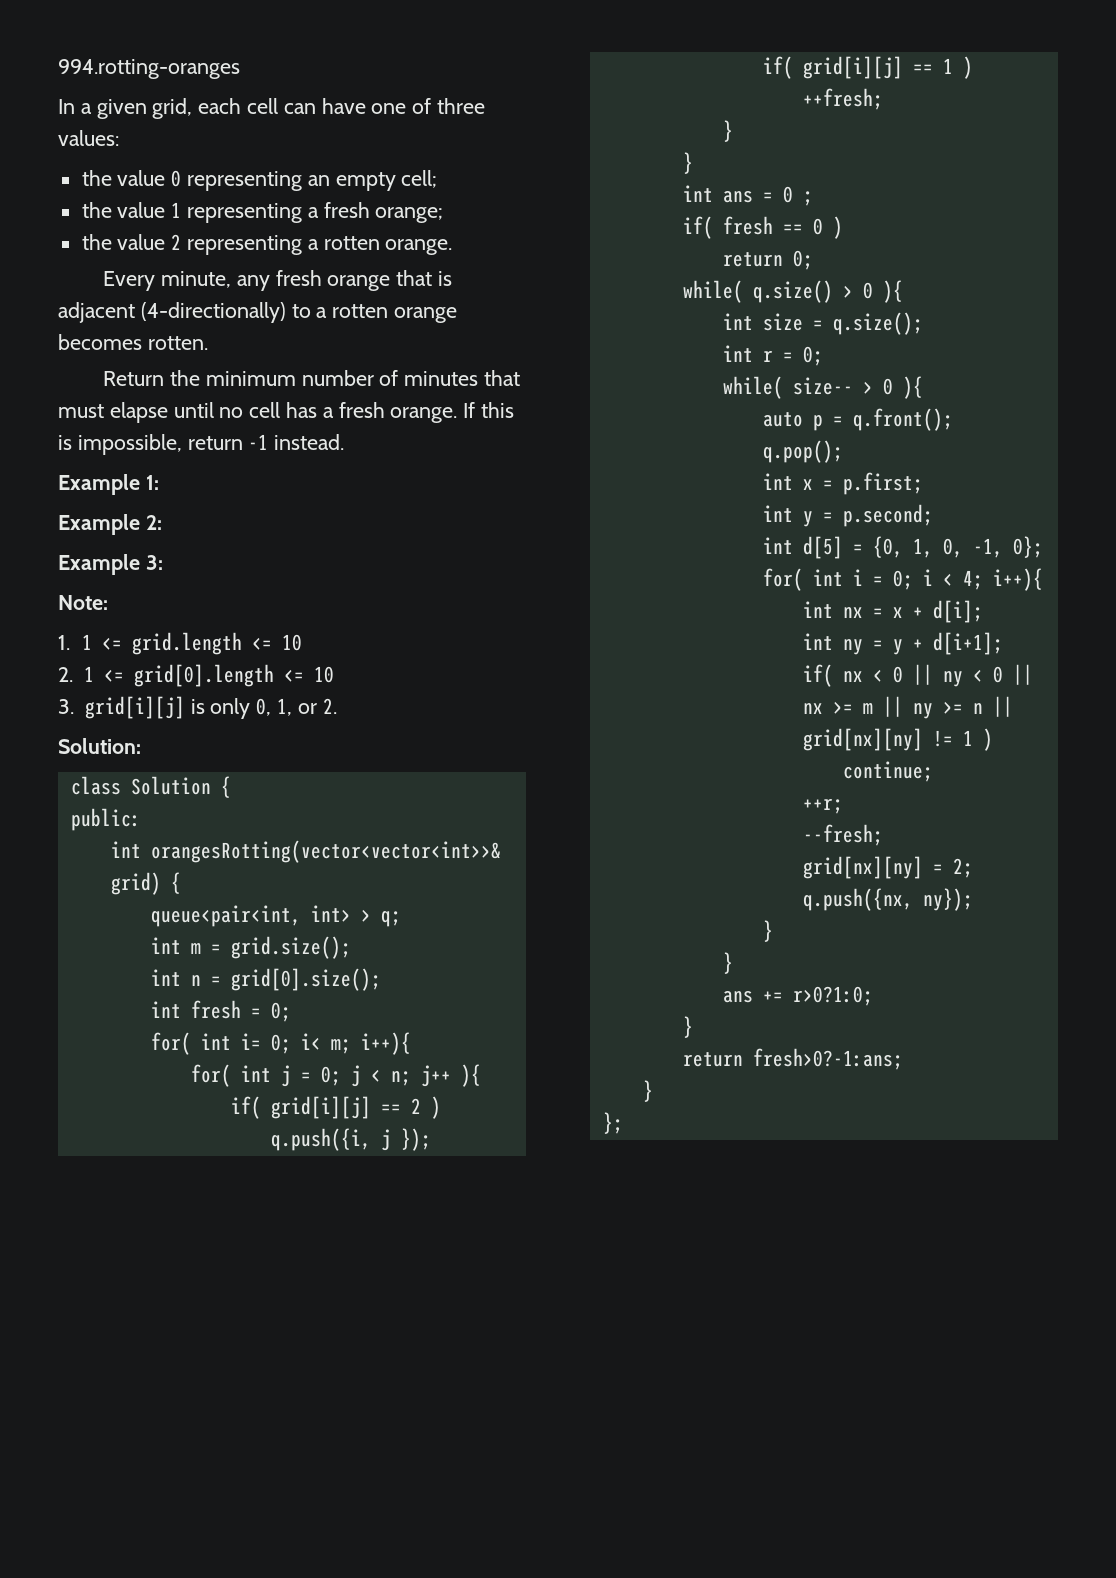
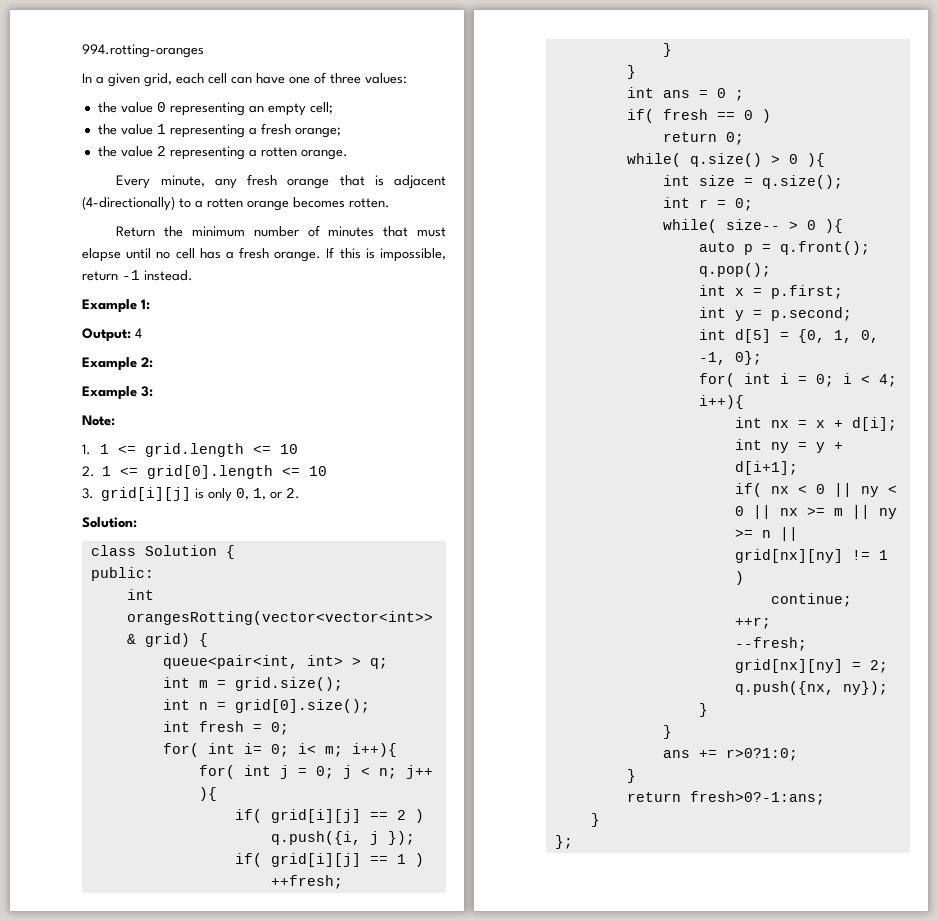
(159, 482) none -> [82,328,142,342] // Output: 4

